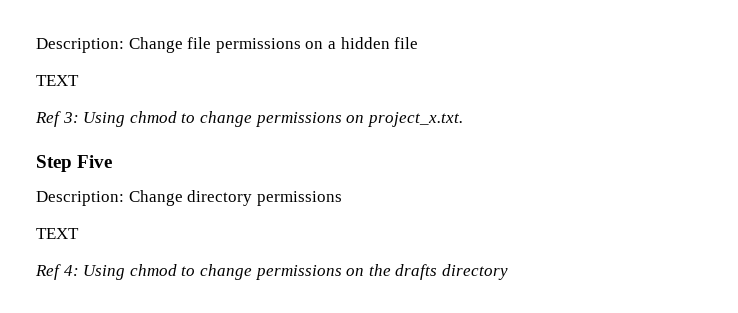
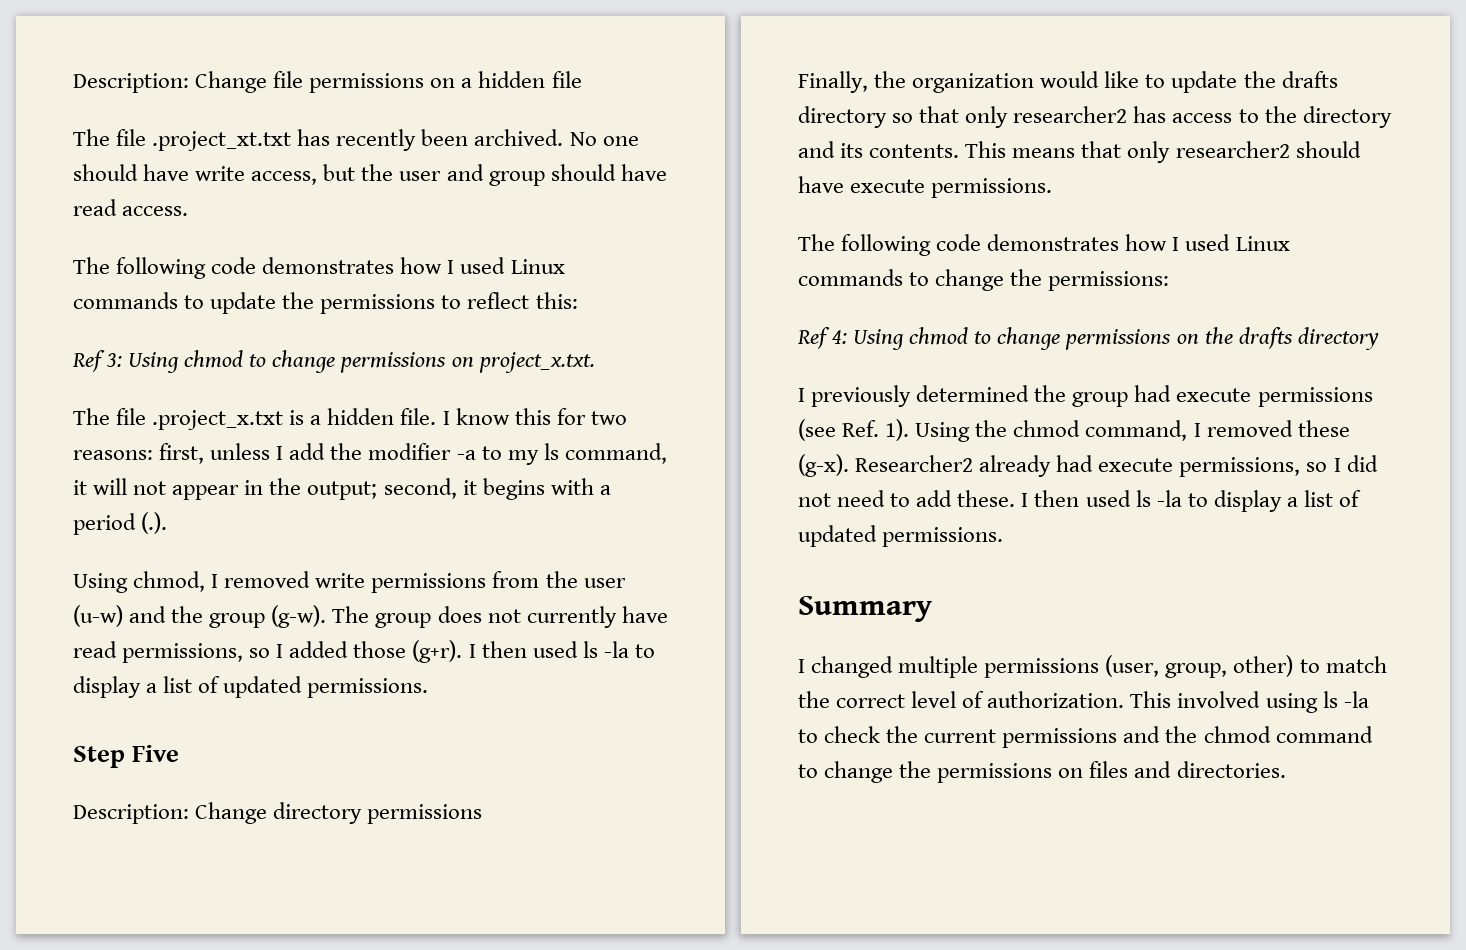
[36,75,79,86] TEXT -> [73,129,639,151] [73,164,667,186] [73,199,189,216] [73,257,565,279] [73,292,578,314] The file .project_xt.txt has recently been archived. No one should have write access, but the user and group should have read access. // The following code demonstrates how I used Linux commands to update the permissions to reflect this:
(463, 119) none -> [73,408,627,430] [73,443,667,465] [73,478,611,500] [73,512,168,535] [73,571,626,593] [73,605,668,628] [73,640,655,663] [73,676,429,698] // The file .project_x.txt is a hidden file. I know this for two reasons: first, unless I add the modifier -a to my ls command, it will not appear in the output; second, it begins with a period (.). // Using chmod, I removed write permissions from the user (u-w) and the group (g-w). The group does not currently have read permissions, so I added those (g+r). I then used ls -la to display a list of updated permissions.
[36,228,79,239] TEXT -> [798,71,1338,93] [798,106,1392,128] [798,141,1361,163] [798,176,1053,198] [798,234,1290,256] [798,269,1170,291] Finally, the organization would like to update the drafts directory so that only researcher2 has access to the directory and its contents. This means that only researcher2 should have execute permissions. // The following code demonstrates how I used Linux commands to change the permissions:
(508, 272) none -> [798,385,1373,407] [798,419,1350,442] [798,454,1378,477] [798,490,1362,512] [798,525,1004,547] [798,596,932,622] [798,655,1387,678] [798,691,1369,713] [798,726,1373,748] [798,761,1286,783] // I previously determined the group had execute permissions (see Ref. 1). Using the chmod command, I removed these (g-x). Researcher2 already had execute permissions, so I did not need to add these. I then used ls -la to display a list of updated permissions. // Summary // I changed multiple permissions (user, group, other) to match the correct level of authorization. This involved using ls -la to check the current permissions and the chmod command to change the permissions on files and directories.

